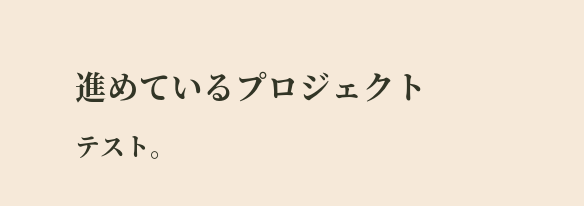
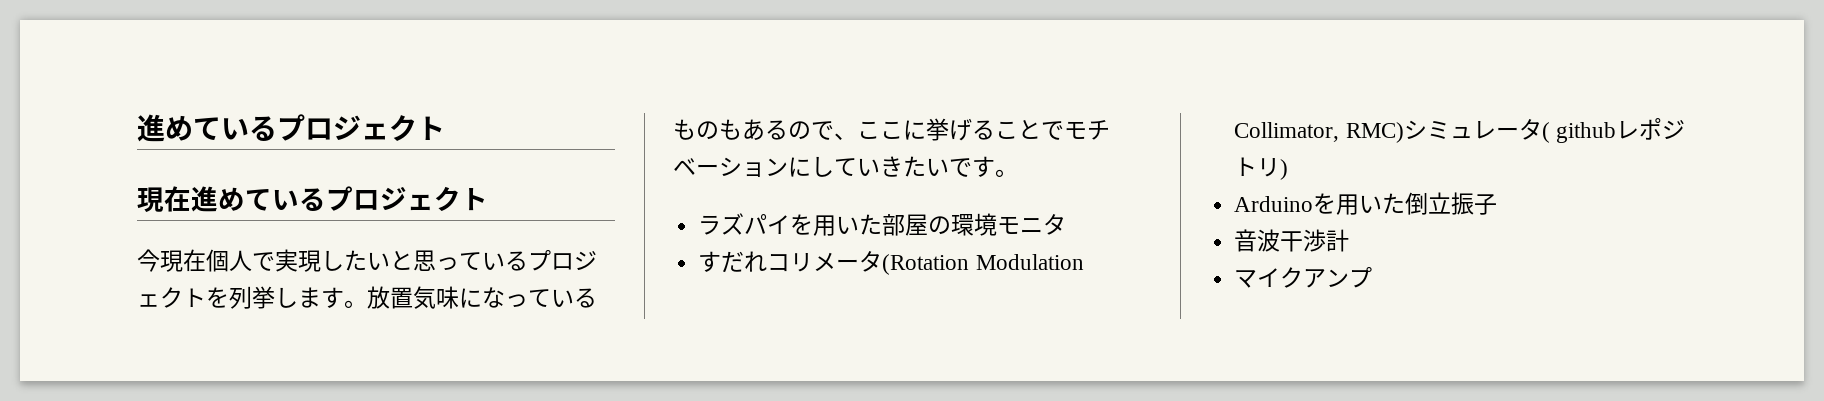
[75,71,427,103] [75,136,175,159] 進めているプロジェクト // テスト。 -> [137,114,445,142] [137,186,488,212] [137,249,597,272] [137,286,597,309] [673,118,1110,141] [673,156,1018,177] [698,213,1067,236] [698,251,1084,275] [1234,118,1685,143] [1234,157,1289,180] [1234,192,1498,215] [1234,229,1350,252] [1234,266,1373,288] 進めているプロジェクト // 現在進めているプロジェクト // 今現在個人で実現したいと思っているプロジェクトを列挙します。放置気味になっているものもあるので、ここに挙げることでモチベーションにしていきたいです。 // ラズパイを用いた部屋の環境モニタ // すだれコリメータ(Rotation Modulation Collimator, RMC)シミュレータ( githubレポジトリ) // Arduinoを用いた倒立振子 // 音波干渉計 // マイクアンプ

